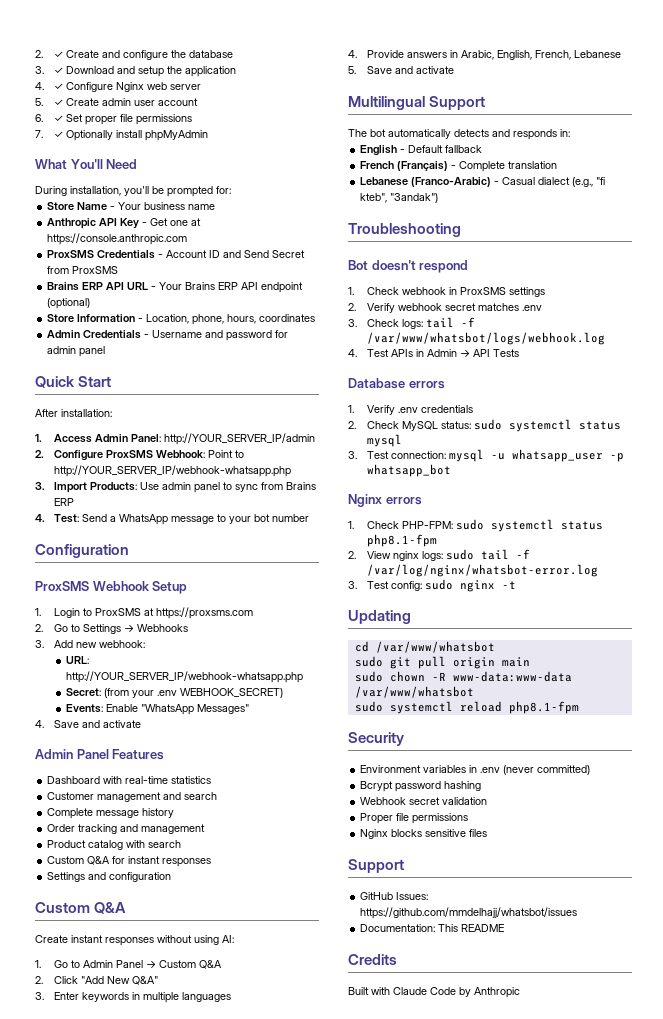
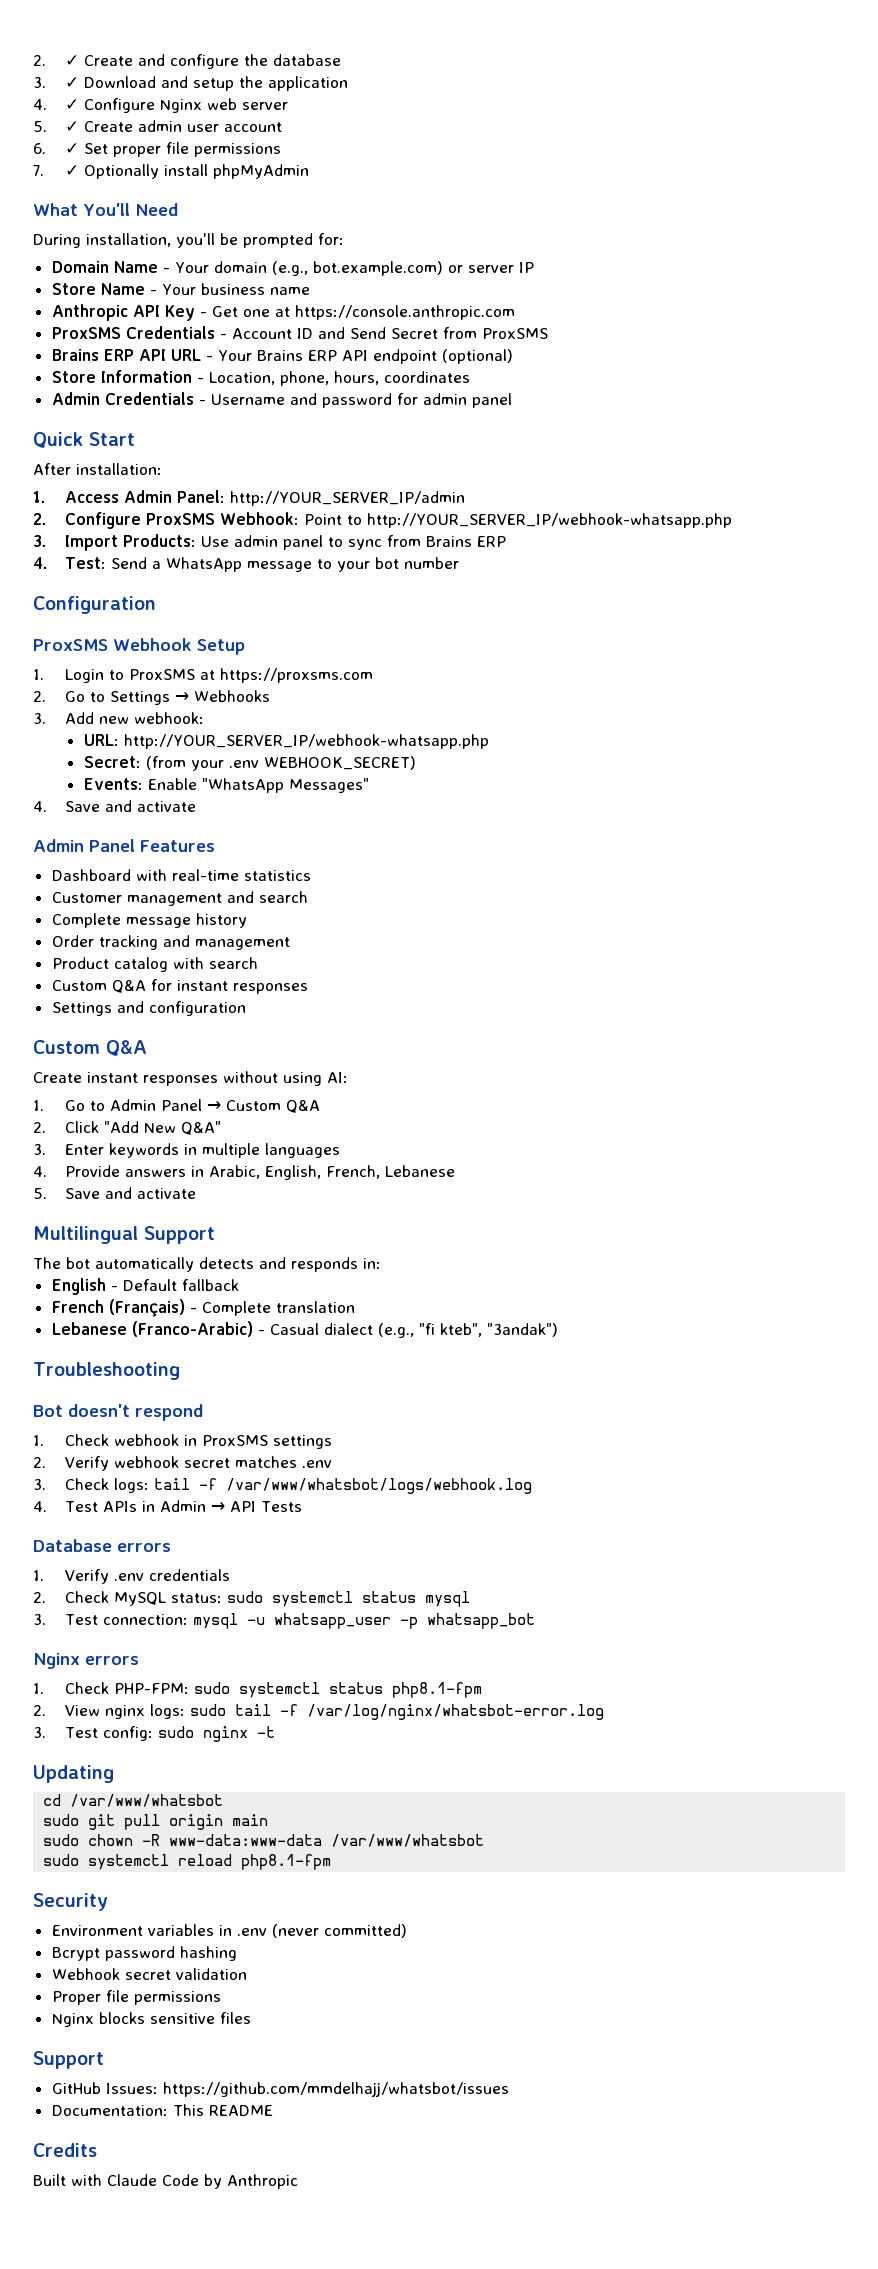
(231, 190) none -> [51,261,534,276] // Domain Name - Your domain (e.g., bot.example.com) or server IP

